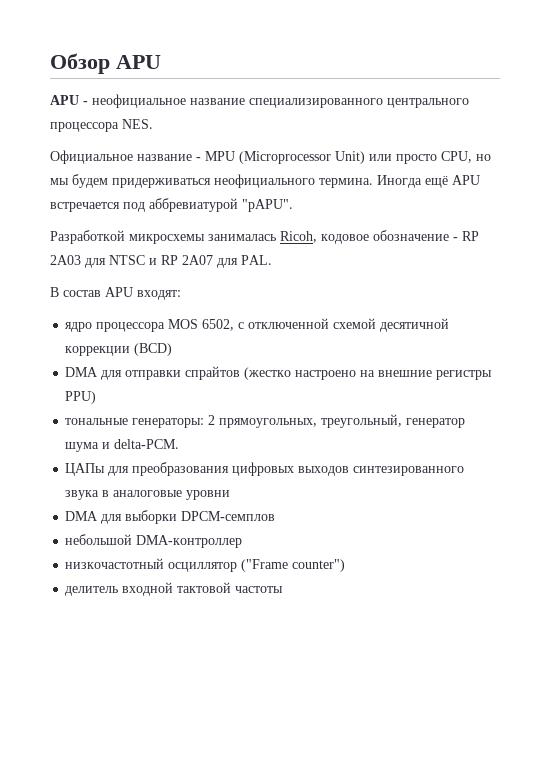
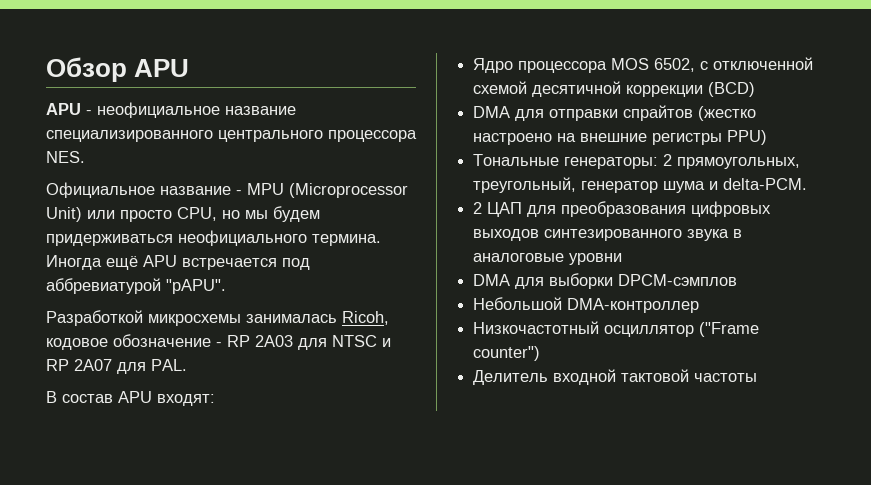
[65,322,93,332] ядро -> [473,58,514,73] Ядро
[65,418,129,425] тональные -> [473,154,560,166] Тональные
[65,463,106,476] ЦАПы -> [473,202,523,217] 2 ЦАП
[181,511,276,521] [65,534,133,545] DPCM-семплов // небольшой -> [618,274,738,286] [473,297,563,310] DPCM-сэмплов // Небольшой
[65,558,165,569] низкочастотный -> [473,321,600,334] Низкочастотный
[65,586,119,596] делитель -> [473,370,549,385] Делитель

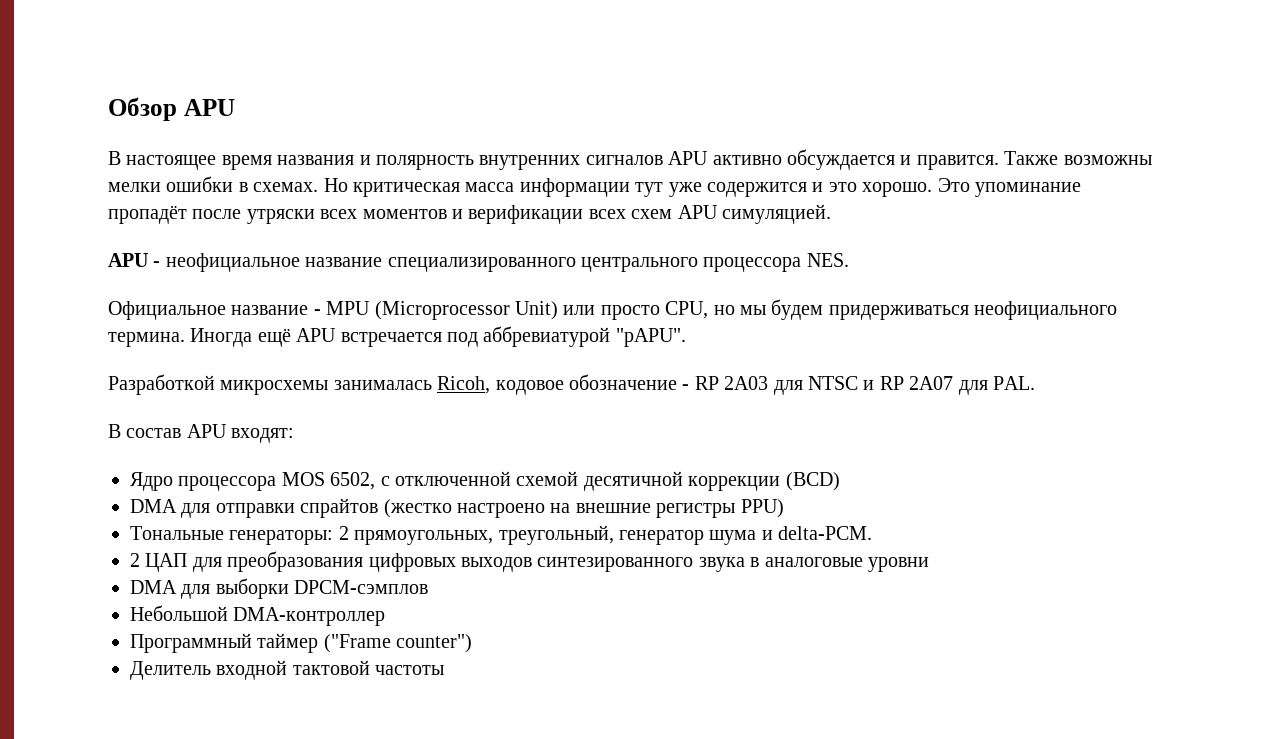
(190, 68) none -> [108,149,1152,170] [108,176,1081,197] [108,204,831,224] // В настоящее время названия и полярность внутренних сигналов APU активно обсуждается и правится. Также возможны мелки ошибки в схемах. Но критическая масса информации тут уже содержится и это хорошо. Это упоминание пропадёт после утряски всех моментов и верификации всех схем APU симуляцией.
[473,321,695,337] Низкочастотный осциллятор -> [130,633,319,653] Программный таймер

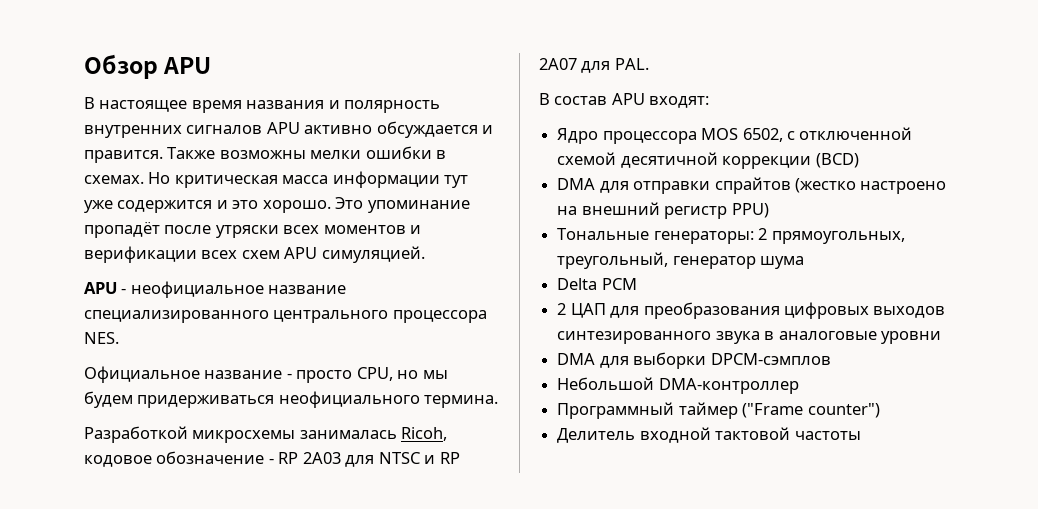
[326,301,596,320] MPU (Microprocessor Unit) или -> (292, 376) none
[190,326,686,347] Иногда ещё APU встречается под аббревиатурой "pAPU". -> (499, 401) none
[575,503,736,518] внешние регистры -> [581,202,728,219] внешний регистр
[761,526,873,540] и delta-PCM. -> [557,278,637,290] // Delta PCM

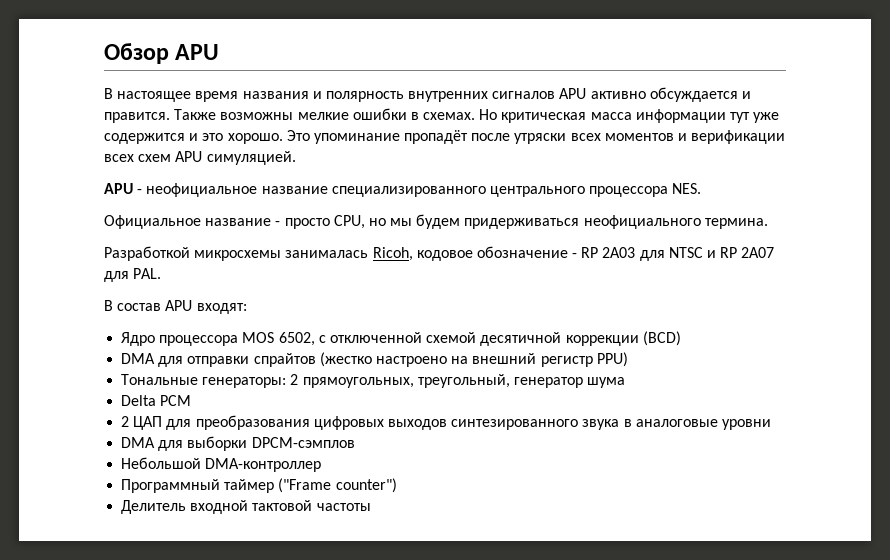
[310,150,362,159] мелки -> [297,112,349,120] мелкие

